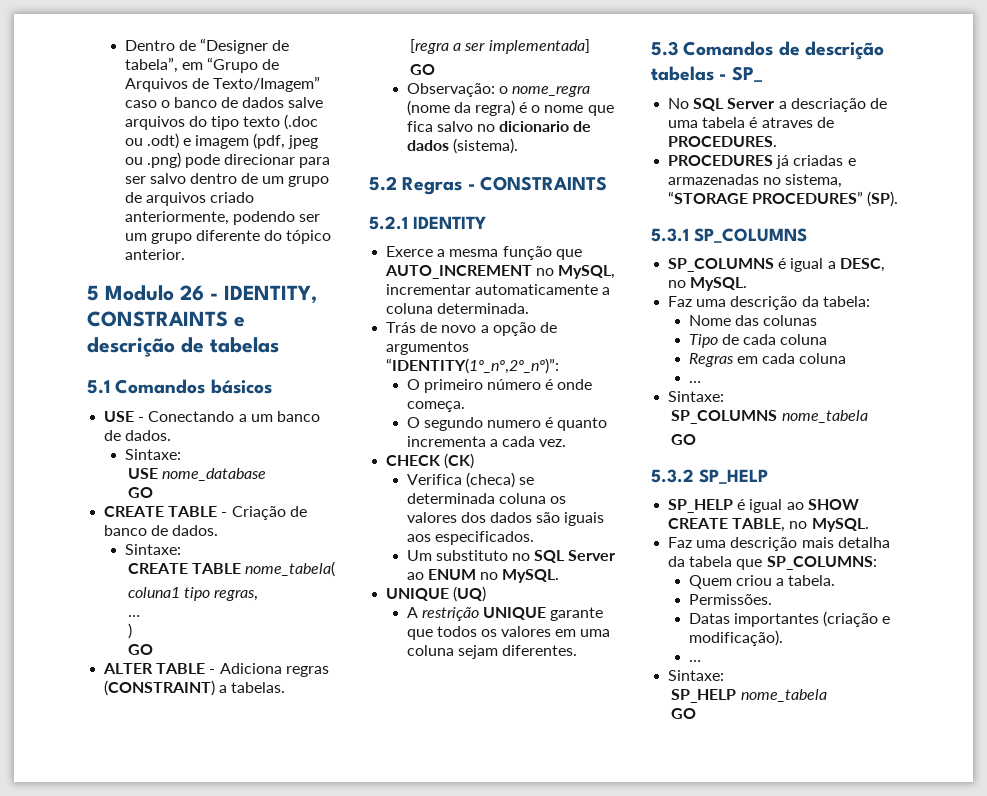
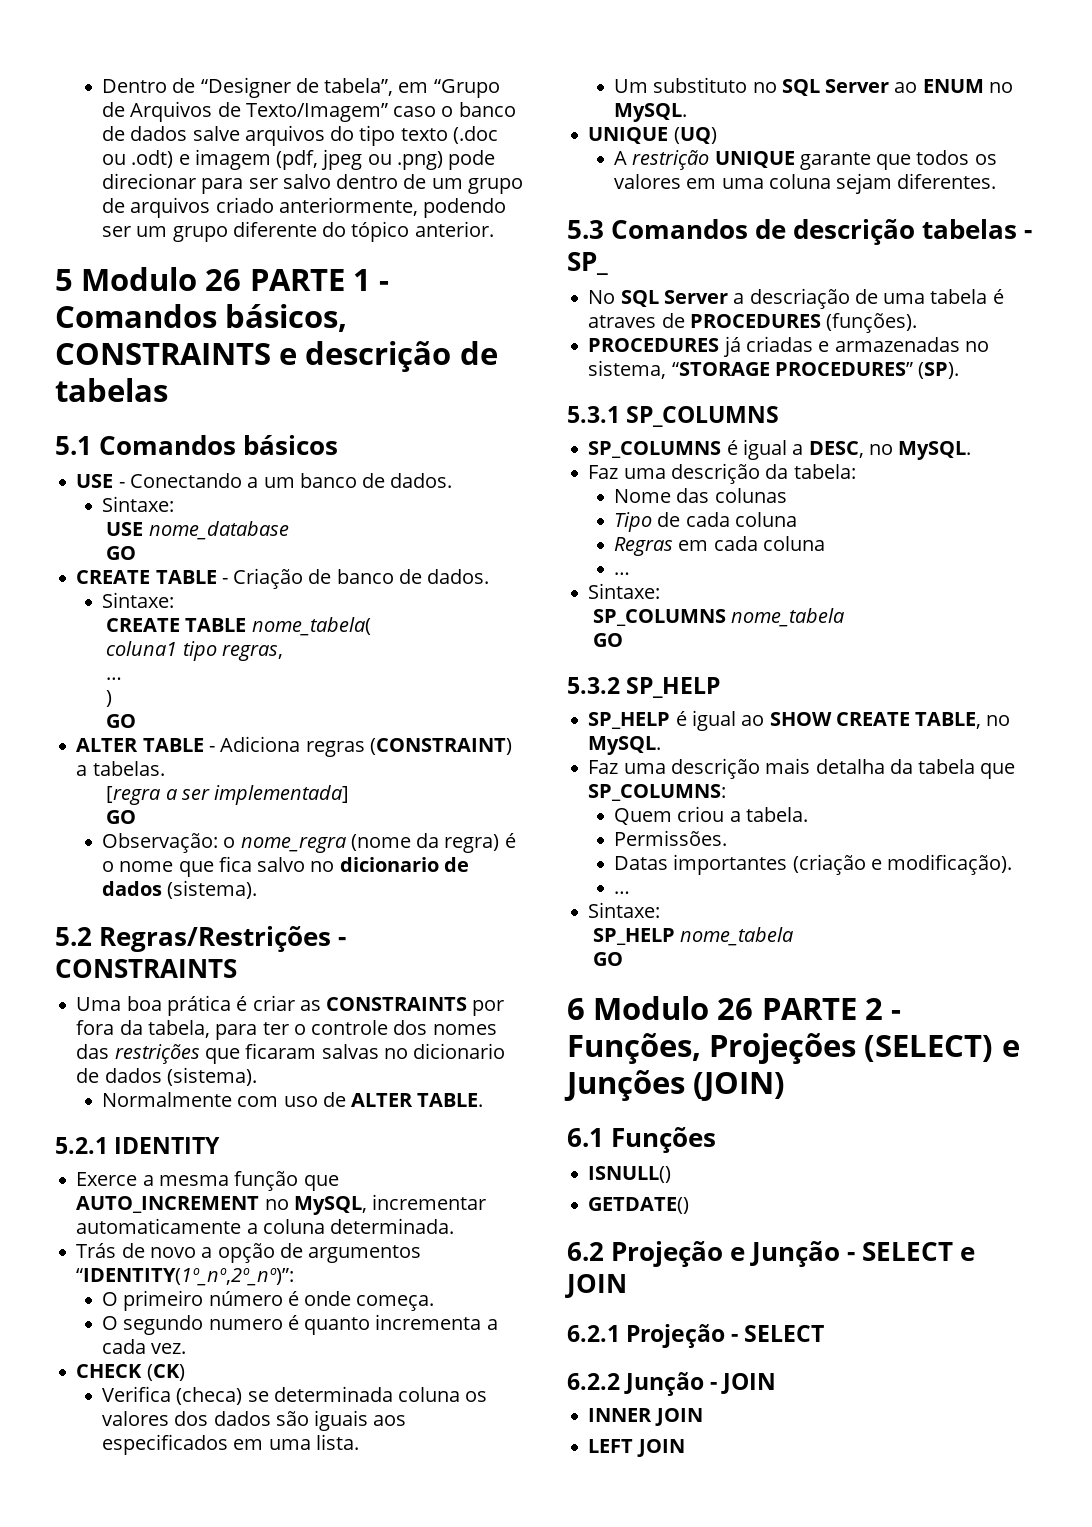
[210,285,317,304] - IDENTITY, -> [249,269,390,291] [55,304,348,332] PARTE 1 - Comandos básicos,
[402,177,463,195] Regras -> [99,926,332,952] Regras/Restrições
(607, 183) none -> [76,995,505,1016] [76,1020,497,1040] [76,1043,506,1064] [76,1067,257,1086] [102,1092,484,1107] // Uma boa prática é criar as CONSTRAINTS por fora da tabela, para ter o controle dos nomes das restrições que ficaram salvas no dicionario de dados (sistema). // Normalmente com uso de ALTER TABLE.
[434,531,534,545] especificados. -> [102,1434,359,1455] especificados em uma lista.
[668,136,778,147] PROCEDURES. -> [689,313,918,333] PROCEDURES (funções).
(697, 713) none -> [567,996,902,1020] [567,1033,1020,1064] [564,1070,786,1101] [567,1127,717,1153] [588,1166,672,1183] [588,1197,690,1214] [567,1241,976,1267] [565,1274,627,1298] [567,1324,825,1348] [567,1372,777,1396] [588,1408,703,1426] [588,1439,685,1457] // 6 Modulo 26 PARTE 2 - Funções, Projeções (SELECT) e Junções (JOIN) // 6.1 Funções // ISNULL() // GETDATE() // 6.2 Projeção e Junção - SELECT e JOIN // 6.2.1 Projeção - SELECT // 6.2.2 Junção - JOIN // INNER JOIN // LEFT JOIN

